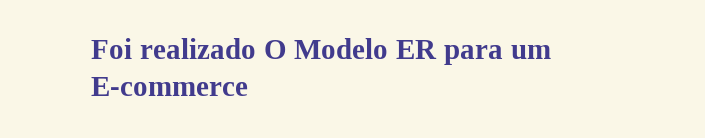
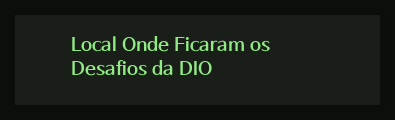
[91,38,551,65] [91,77,248,96] Foi realizado O Modelo ER para um E-commerce -> [71,36,270,52] [71,60,212,76] Local Onde Ficaram os Desafios da DIO

